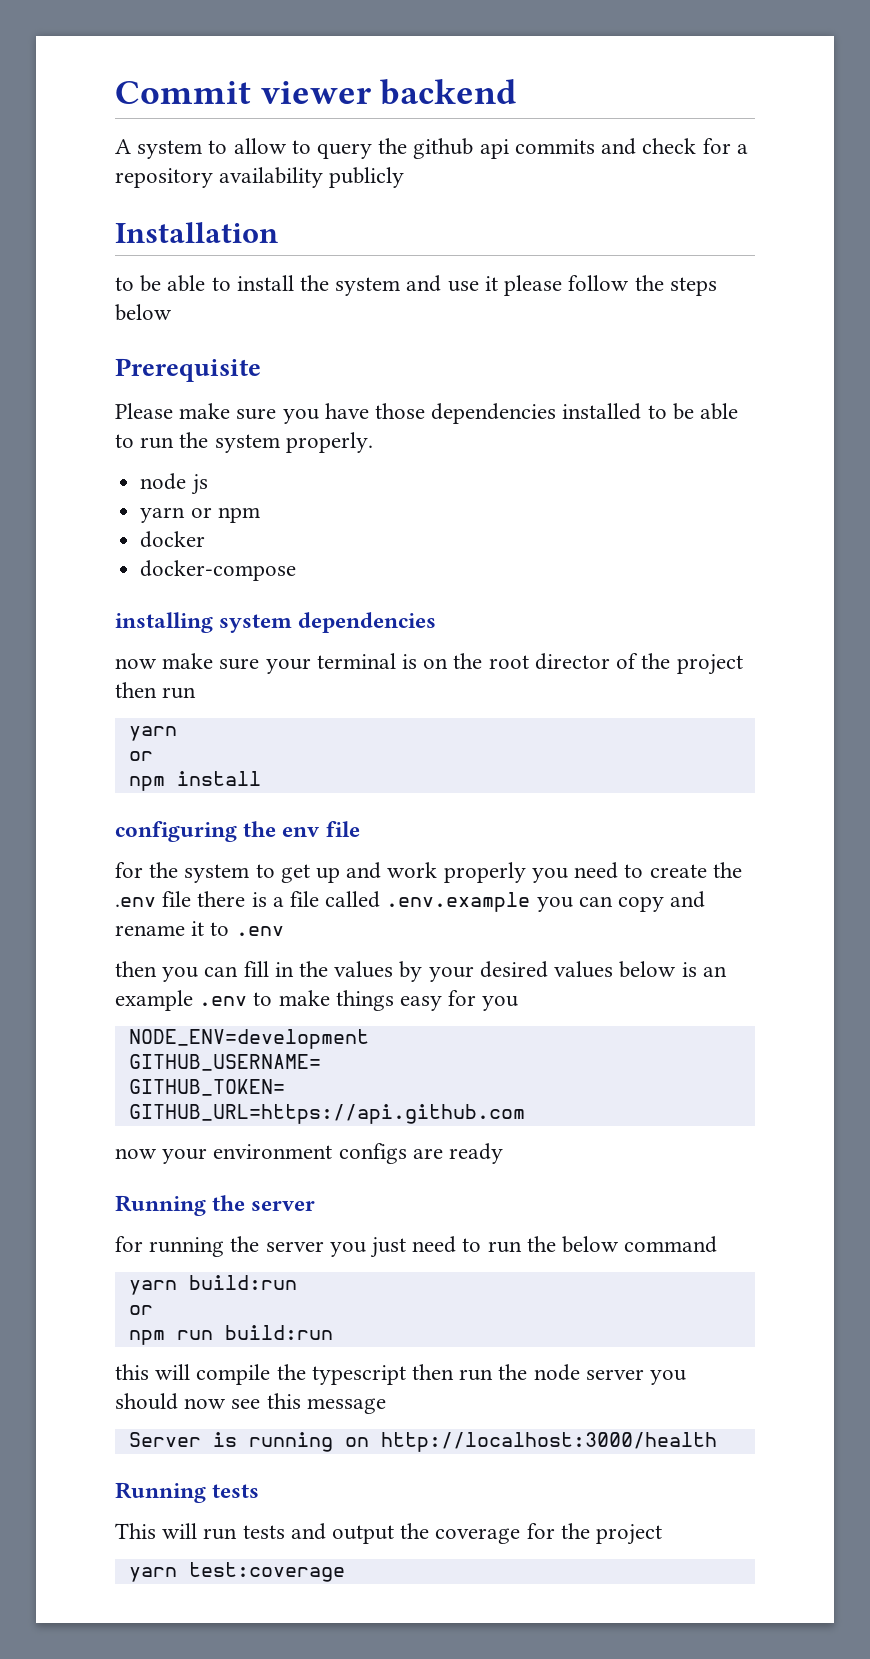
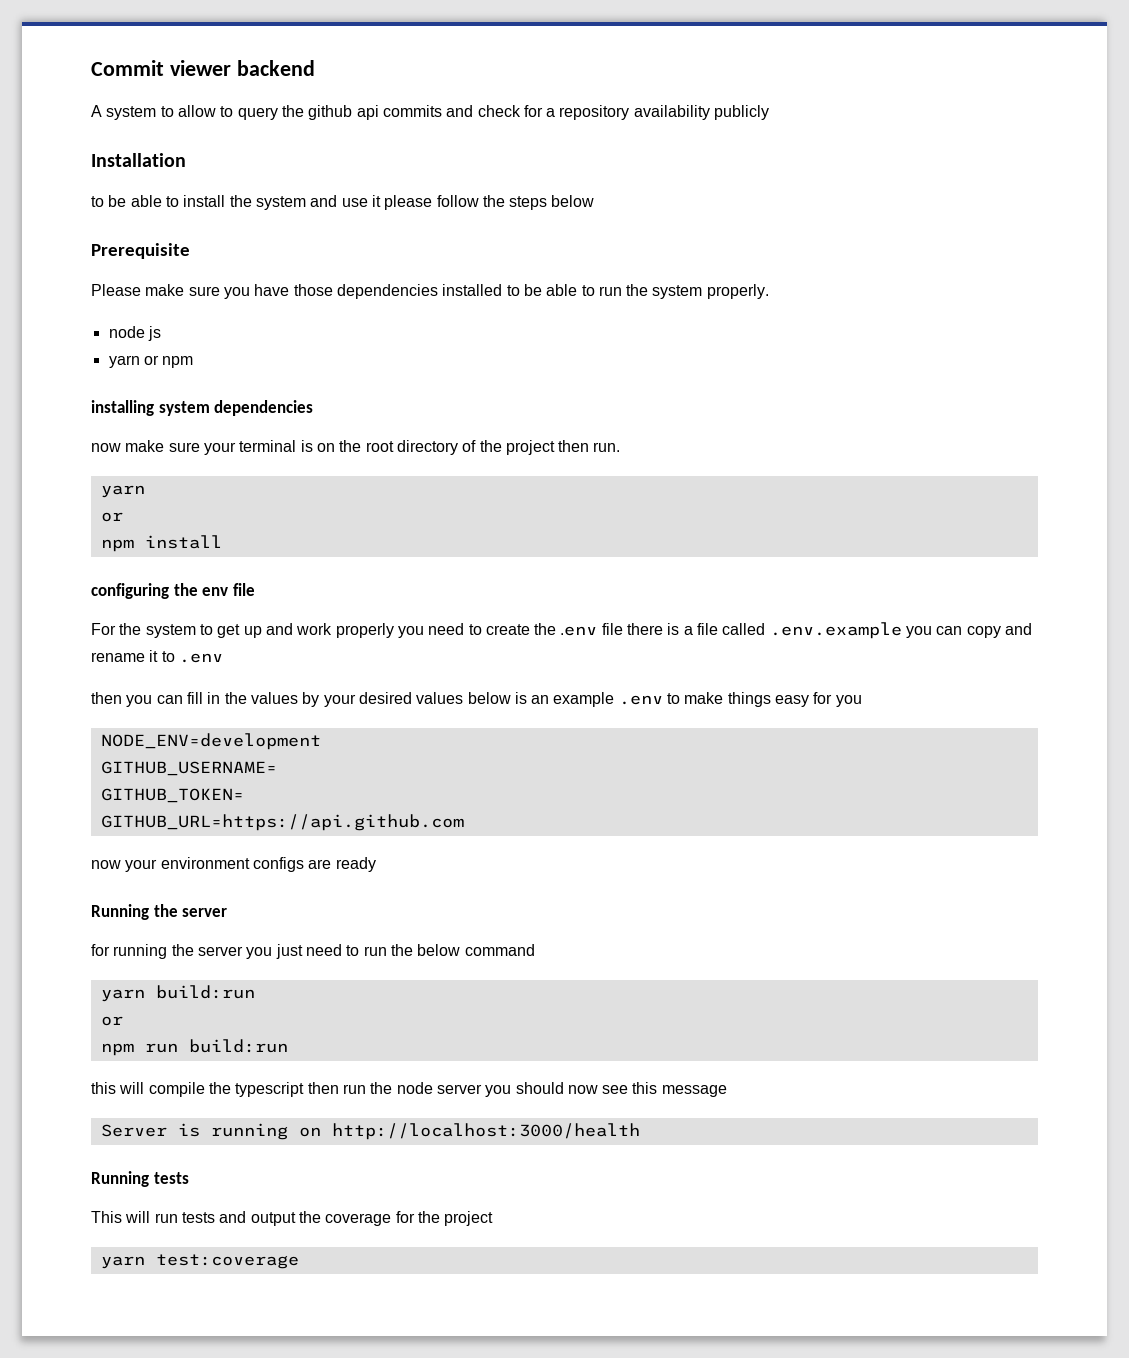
[140,531,206,548] [140,560,297,581] // docker // docker-compose -> (194, 362) none
[534,653,610,670] director -> [396,440,458,455] directory
[162,687,197,699] run -> [593,442,621,452] run.
[115,862,143,878] for -> [91,623,116,635] For

